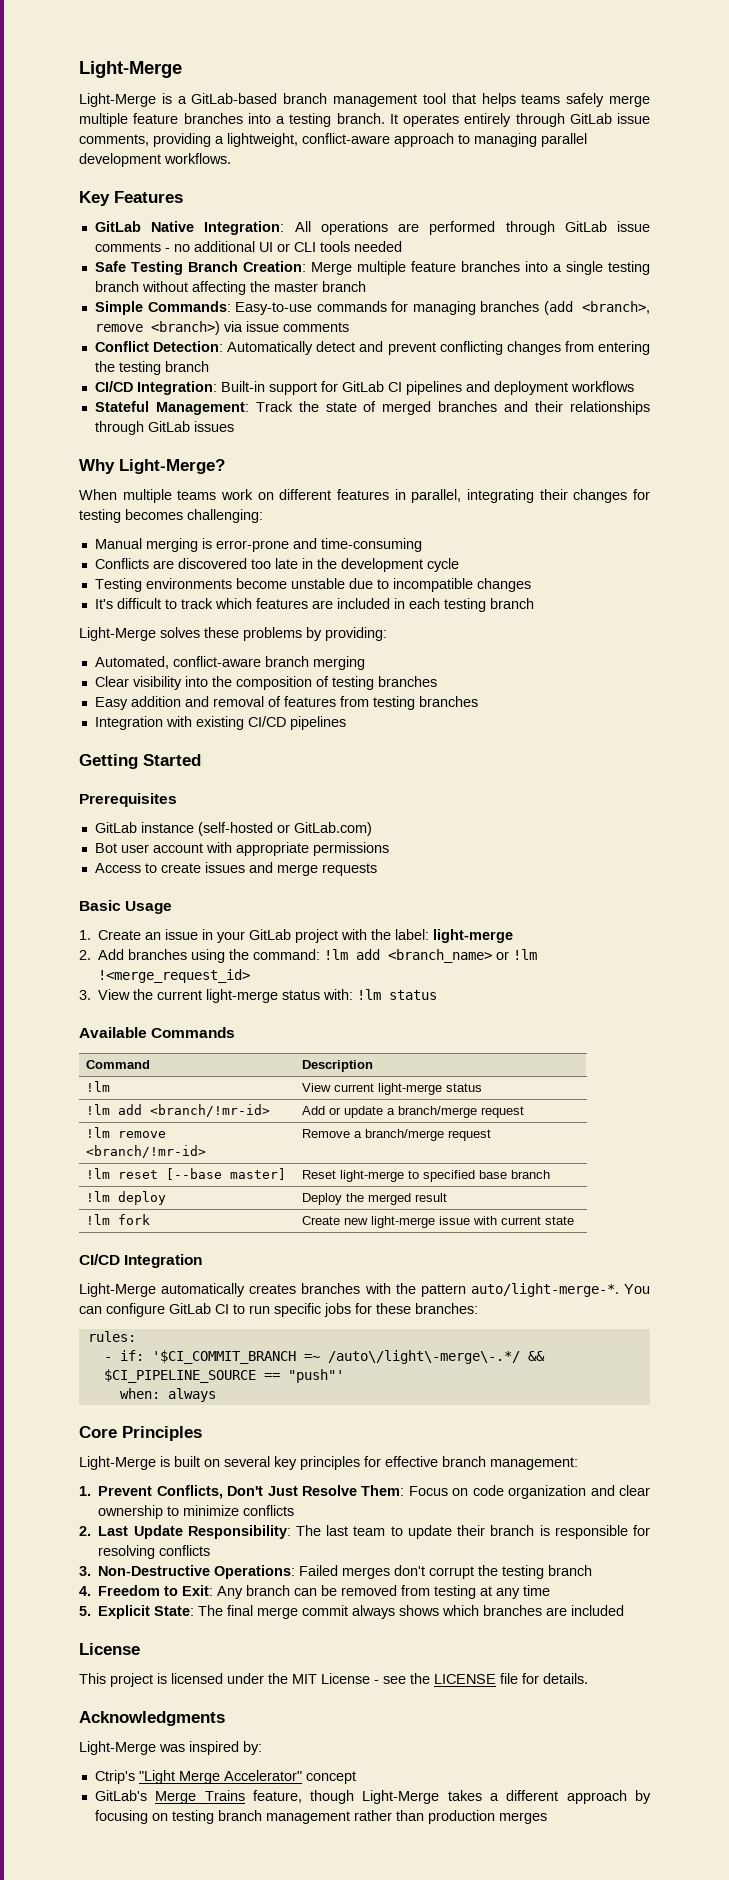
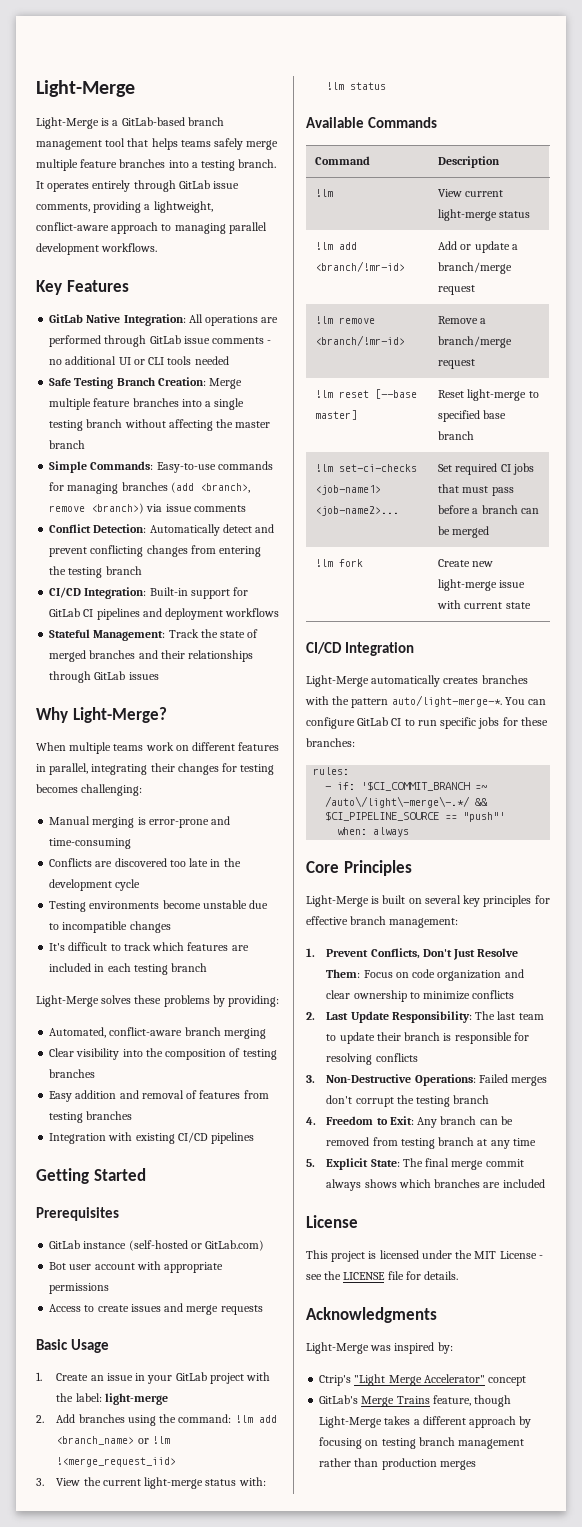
[98,969,251,983] !<merge_request_id> -> [56,1457,177,1467] !<merge_request_iid>
[118,1191,167,1205] [302,1193,448,1205] deploy | Deploy the merged result -> [339,464,418,472] [315,485,382,495] [315,506,400,516] [438,463,534,475] [438,484,514,496] [438,505,539,514] [438,526,490,538] set-ci-checks <job-name1> <job-name2>... | Set required CI jobs that must pass before a branch can be merged
(477, 1592) none -> [438,1137,475,1146] branch

